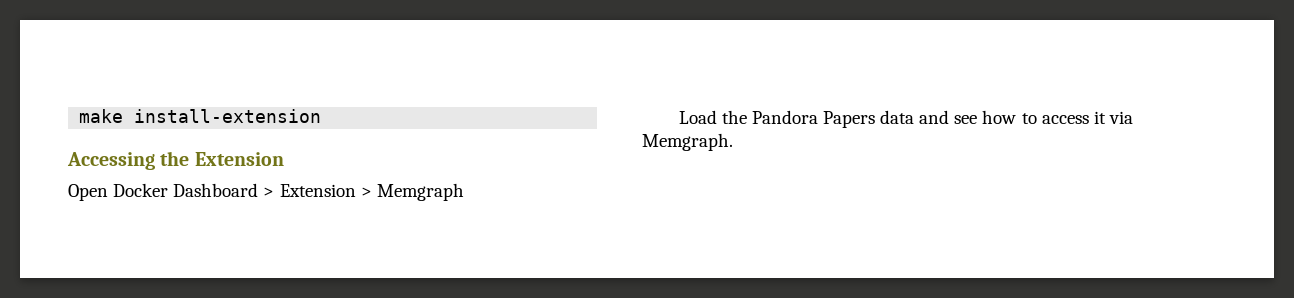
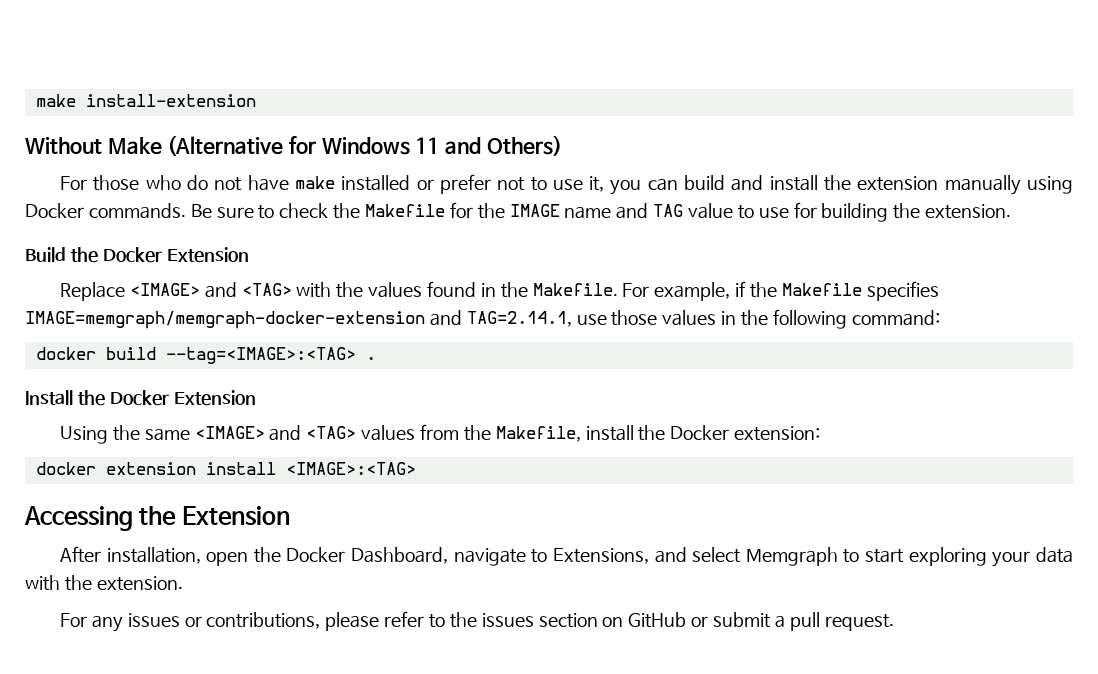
[67,151,284,170] [68,183,464,201] [678,110,1133,128] [642,133,733,151] Accessing the Extension // Open Docker Dashboard > Extension > Memgraph // Load the Pandora Papers data and see how to access it via Memgraph. -> [25,135,562,156] [59,174,1073,195] [25,202,1012,222] [25,247,249,263] [59,281,939,301] [25,309,940,329] [35,347,376,364] [25,390,256,406] [59,424,821,444] [35,462,416,475] [24,506,290,531] [59,546,1073,567] [25,575,183,591] [59,611,894,632] Without Make (Alternative for Windows 11 and Others) // For those who do not have make installed or prefer not to use it, you can build and install the extension manually using Docker commands. Be sure to check the Makefile for the IMAGE name and TAG value to use for building the extension. // Build the Docker Extension // Replace <IMAGE> and <TAG> with the values found in the Makefile. For example, if the Makefile specifies IMAGE=memgraph/memgraph-docker-extension and TAG=2.14.1, use those values in the following command: // docker build --tag=<IMAGE>:<TAG> . // Install the Docker Extension // Using the same <IMAGE> and <TAG> values from the Makefile, install the Docker extension: // docker extension install <IMAGE>:<TAG> // Accessing the Extension // After installation, open the Docker Dashboard, navigate to Extensions, and select Memgraph to start exploring your data with the extension. // For any issues or contributions, please refer to the issues section on GitHub or submit a pull request.

